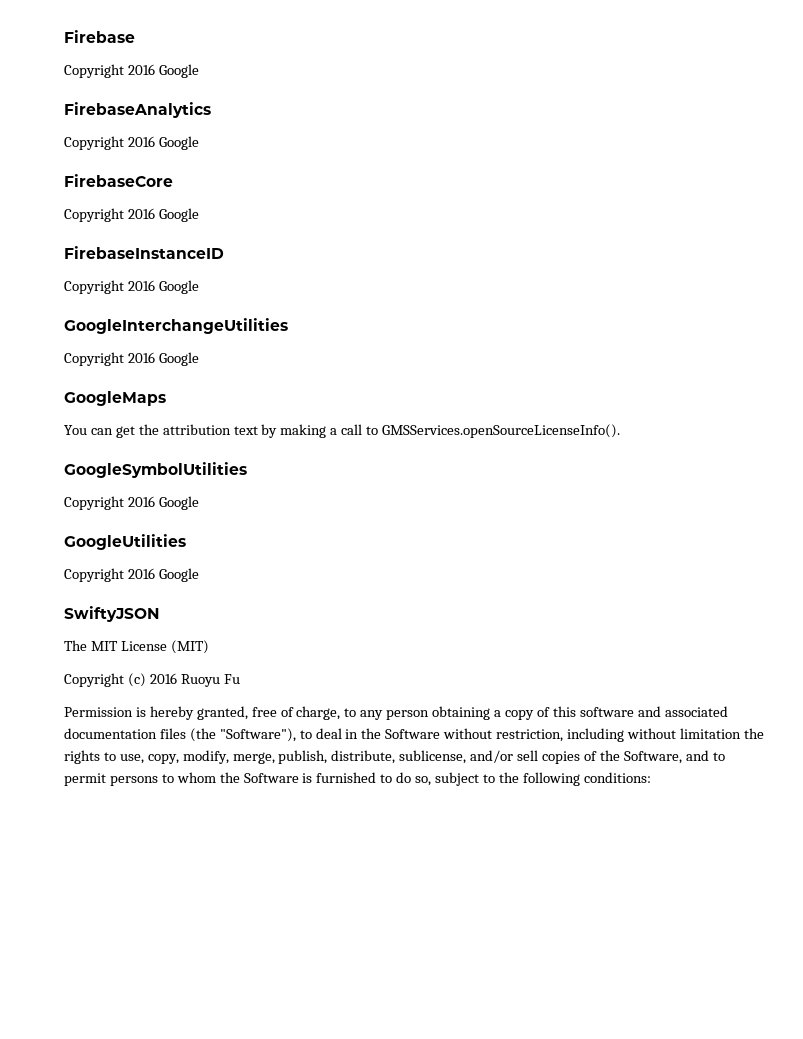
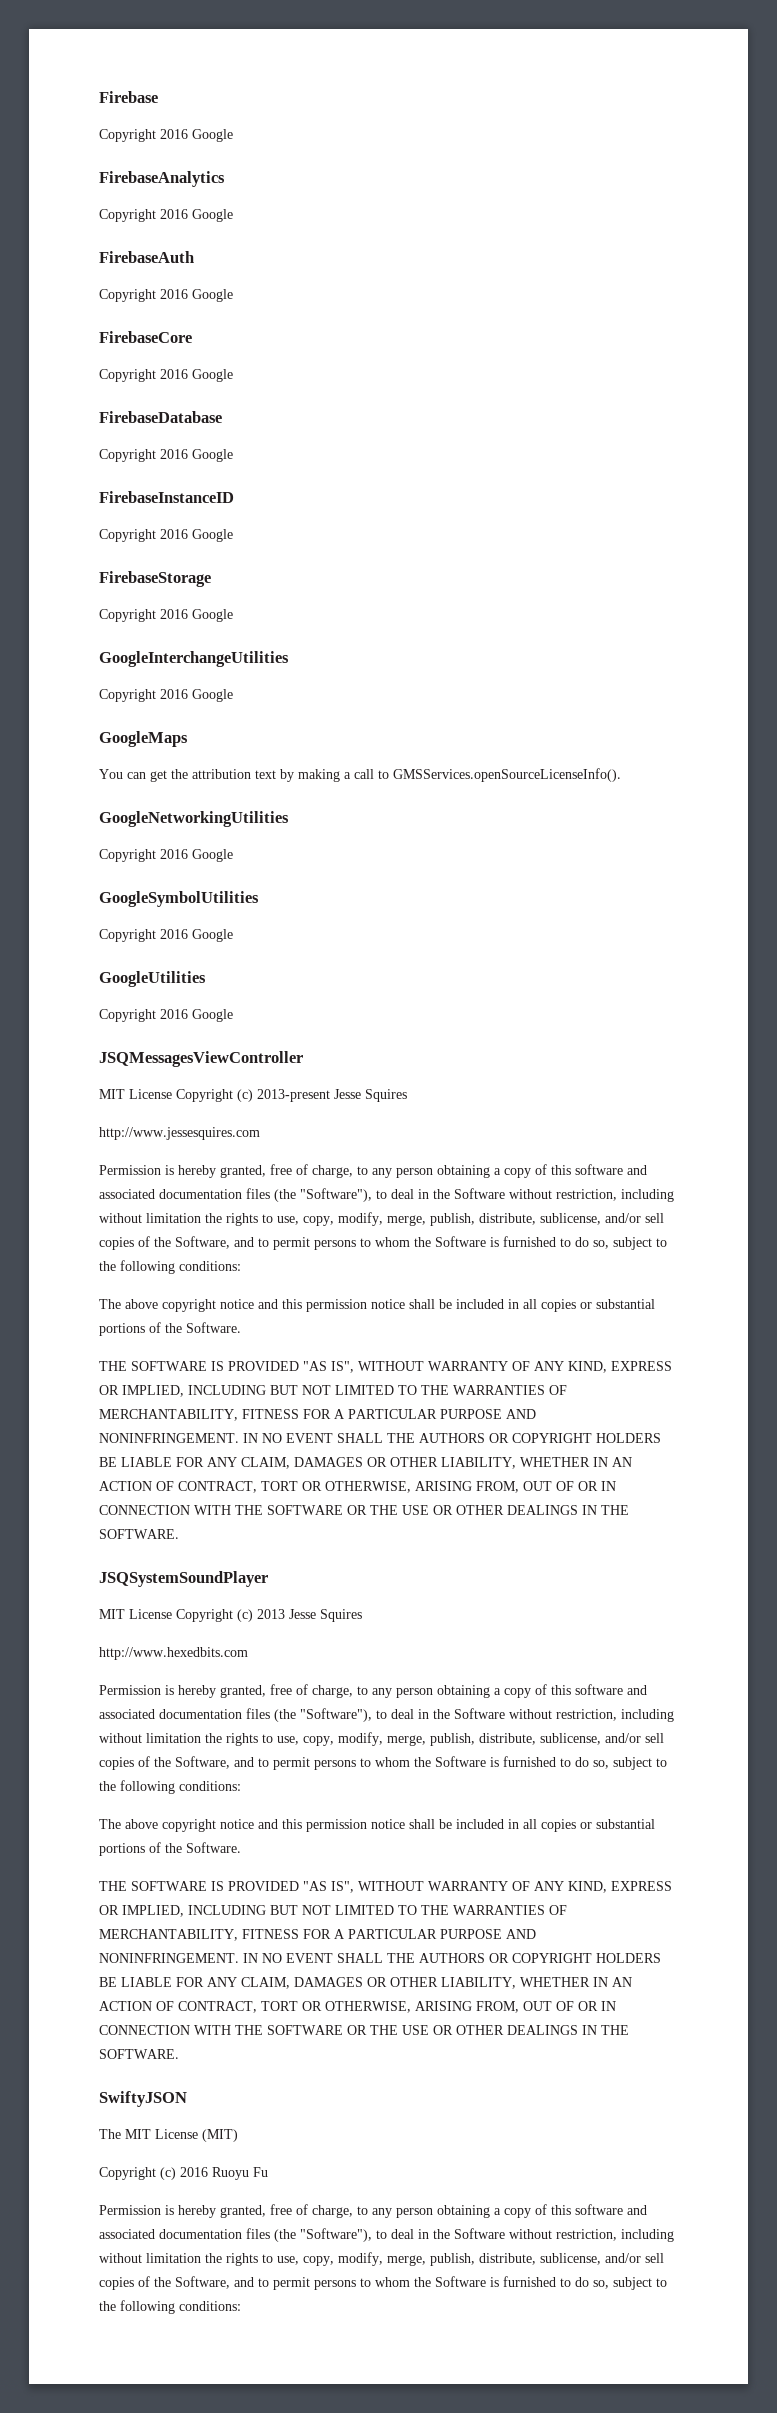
(199, 143) none -> [99,251,194,263] [99,289,233,302] // FirebaseAuth // Copyright 2016 Google
(199, 215) none -> [99,411,222,423] [99,449,233,462] // FirebaseDatabase // Copyright 2016 Google
(199, 287) none -> [99,571,211,587] [99,609,233,622] // FirebaseStorage // Copyright 2016 Google
(621, 431) none -> [99,811,289,827] [99,849,233,862] // GoogleNetworkingUtilities // Copyright 2016 Google
(199, 575) none -> [99,1051,303,1067] [99,1089,407,1102] [99,1127,260,1140] [99,1164,647,1178] [99,1188,674,1202] [99,1212,664,1226] [99,1236,667,1250] [99,1260,241,1274] [99,1299,655,1312] [99,1322,241,1336] [99,1361,672,1373] [99,1385,567,1397] [99,1409,536,1421] [99,1433,661,1443] [99,1457,632,1469] [99,1481,616,1493] [99,1505,629,1515] [99,1529,179,1539] [99,1571,268,1587] [99,1609,362,1622] [99,1647,248,1660] [99,1684,647,1698] [99,1708,674,1722] [99,1732,664,1746] [99,1756,667,1770] [99,1780,241,1794] [99,1819,655,1832] [99,1842,241,1856] [99,1881,672,1893] [99,1905,567,1917] [99,1929,536,1941] [99,1953,661,1963] [99,1977,632,1989] [99,2001,616,2013] [99,2025,629,2035] [99,2049,179,2059] // JSQMessagesViewController // MIT License Copyright (c) 2013-present Jesse Squires // http://www.jessesquires.com // Permission is hereby granted, free of charge, to any person obtaining a copy of this software and associated documentation files (the "Software"), to deal in the Software without restriction, including without limitation the rights to use, copy, modify, merge, publish, distribute, sublicense, and/or sell copies of the Software, and to permit persons to whom the Software is furnished to do so, subject to the following conditions: // The above copyright notice and this permission notice shall be included in all copies or substantial portions of the Software. // THE SOFTWARE IS PROVIDED "AS IS", WITHOUT WARRANTY OF ANY KIND, EXPRESS OR IMPLIED, INCLUDING BUT NOT LIMITED TO THE WARRANTIES OF MERCHANTABILITY, FITNESS FOR A PARTICULAR PURPOSE AND NONINFRINGEMENT. IN NO EVENT SHALL THE AUTHORS OR COPYRIGHT HOLDERS BE LIABLE FOR ANY CLAIM, DAMAGES OR OTHER LIABILITY, WHETHER IN AN ACTION OF CONTRACT, TORT OR OTHERWISE, ARISING FROM, OUT OF OR IN CONNECTION WITH THE SOFTWARE OR THE USE OR OTHER DEALINGS IN THE SOFTWARE. // JSQSystemSoundPlayer // MIT License Copyright (c) 2013 Jesse Squires // http://www.hexedbits.com // Permission is hereby granted, free of charge, to any person obtaining a copy of this software and associated documentation files (the "Software"), to deal in the Software without restriction, including without limitation the rights to use, copy, modify, merge, publish, distribute, sublicense, and/or sell copies of the Software, and to permit persons to whom the Software is furnished to do so, subject to the following conditions: // The above copyright notice and this permission notice shall be included in all copies or substantial portions of the Software. // THE SOFTWARE IS PROVIDED "AS IS", WITHOUT WARRANTY OF ANY KIND, EXPRESS OR IMPLIED, INCLUDING BUT NOT LIMITED TO THE WARRANTIES OF MERCHANTABILITY, FITNESS FOR A PARTICULAR PURPOSE AND NONINFRINGEMENT. IN NO EVENT SHALL THE AUTHORS OR COPYRIGHT HOLDERS BE LIABLE FOR ANY CLAIM, DAMAGES OR OTHER LIABILITY, WHETHER IN AN ACTION OF CONTRACT, TORT OR OTHERWISE, ARISING FROM, OUT OF OR IN CONNECTION WITH THE SOFTWARE OR THE USE OR OTHER DEALINGS IN THE SOFTWARE.

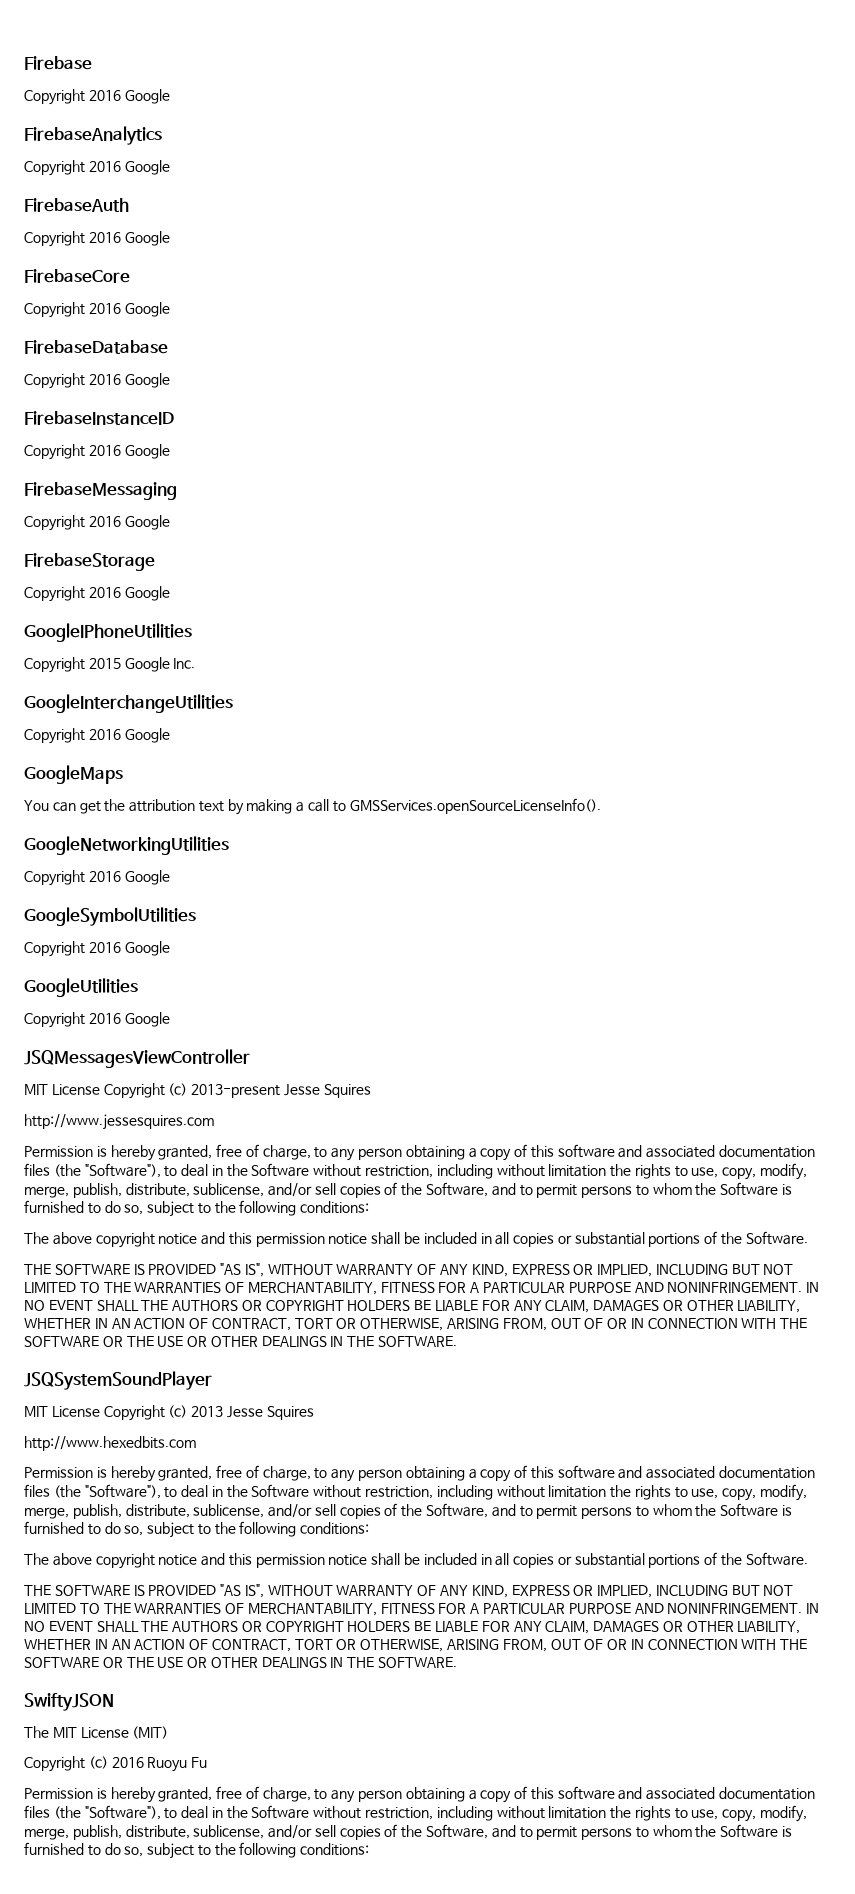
(233, 535) none -> [24,482,177,500] [24,515,170,531] // FirebaseMessaging // Copyright 2016 Google
(233, 615) none -> [24,623,192,642] [24,657,196,673] // GoogleIPhoneUtilities // Copyright 2015 Google Inc.

